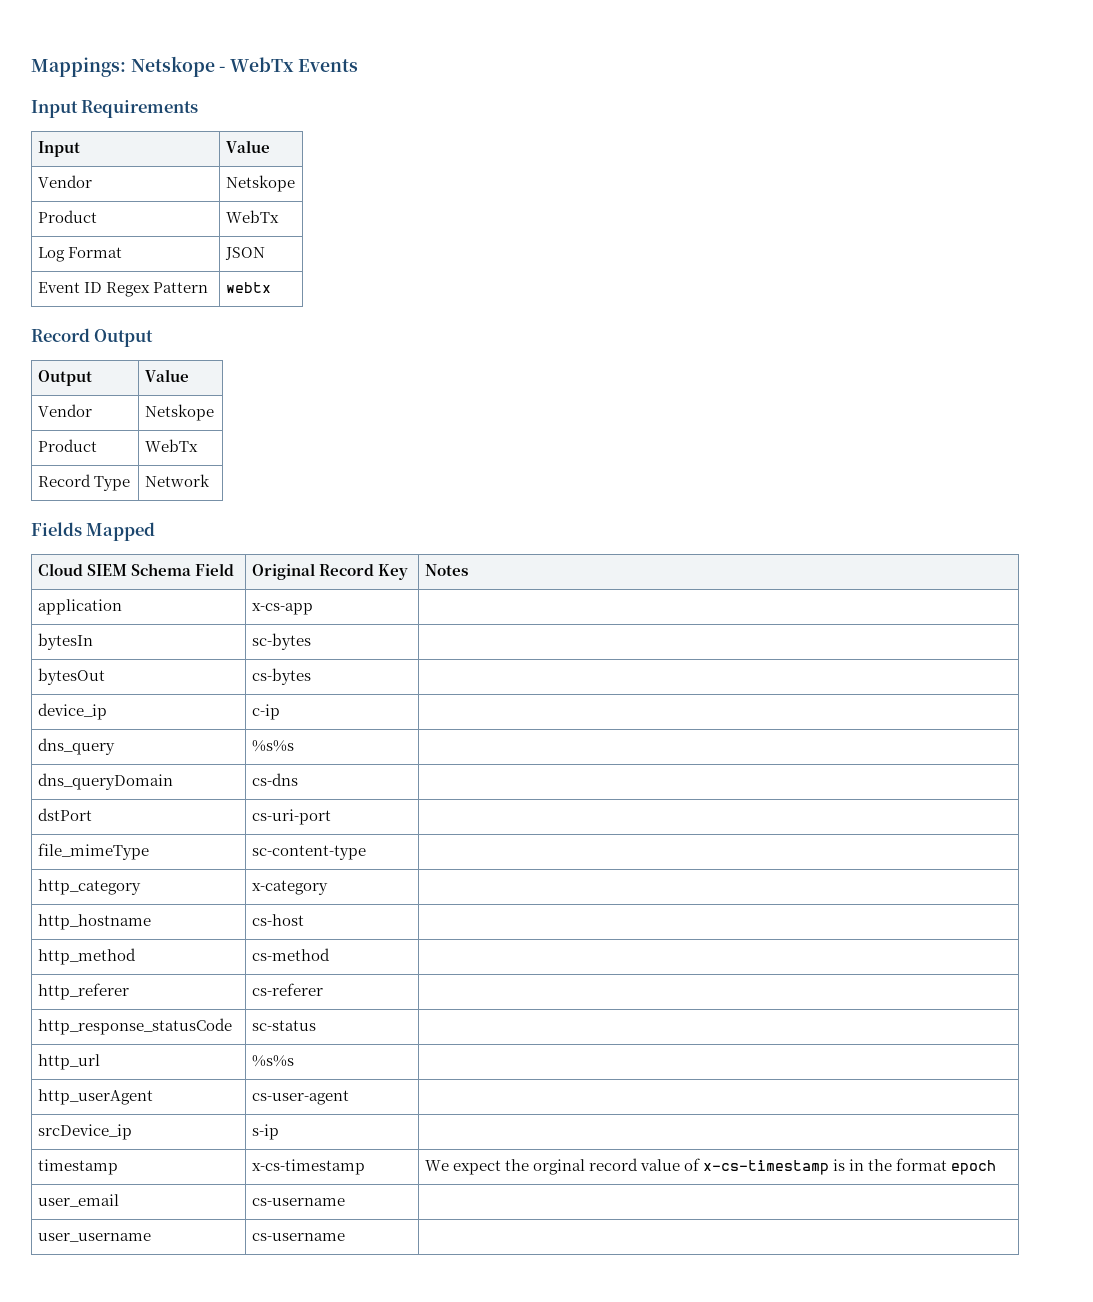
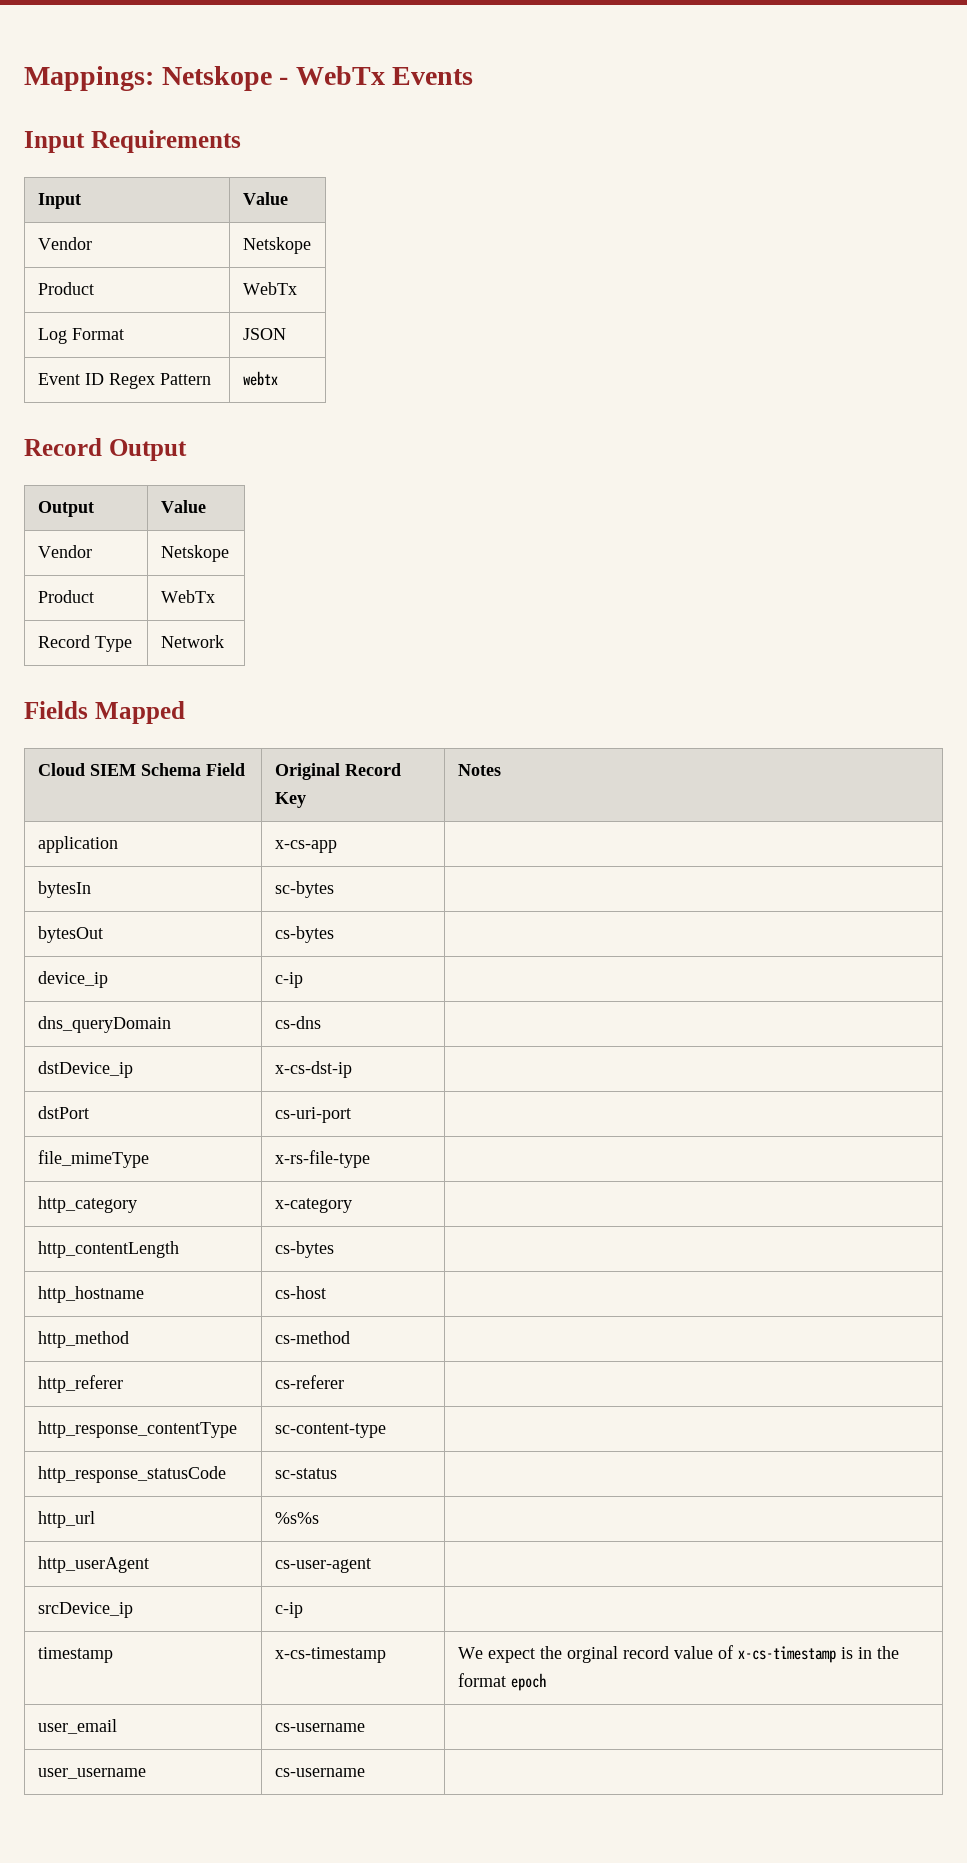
[37,738,115,755] [251,740,294,752] // dns_query | %s%s | -> (303, 980) none
(298, 779) none -> [37,1061,133,1078] [274,1061,352,1078] // dstDevice_ip | x-cs-dst-ip |
[251,845,366,860] sc-content-type -> [274,1150,370,1168] x-rs-file-type
(328, 887) none -> [37,1241,179,1258] [274,1241,334,1258] // http_contentLength | cs-bytes |
(323, 989) none -> [37,1421,237,1438] [274,1423,386,1438] // http_response_contentType | sc-content-type |
[251,1124,279,1140] s-ip -> [274,1602,303,1618] c-ip

